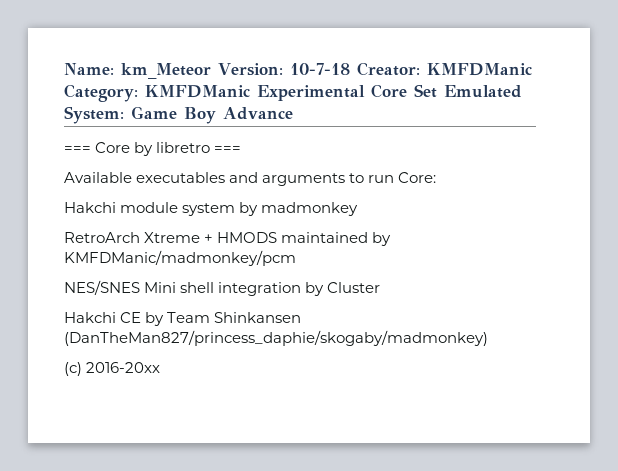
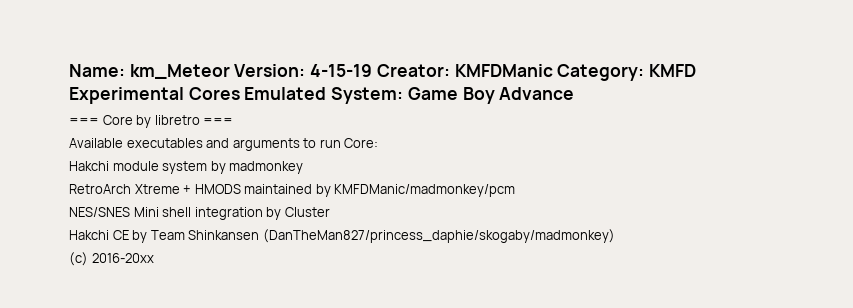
[289,63,350,75] 10-7-18 -> [310,64,373,77] 4-15-19
[145,84,437,101] KMFDManic Experimental Core Set -> [649,64,697,77] [69,87,240,104] KMFD Experimental Cores

